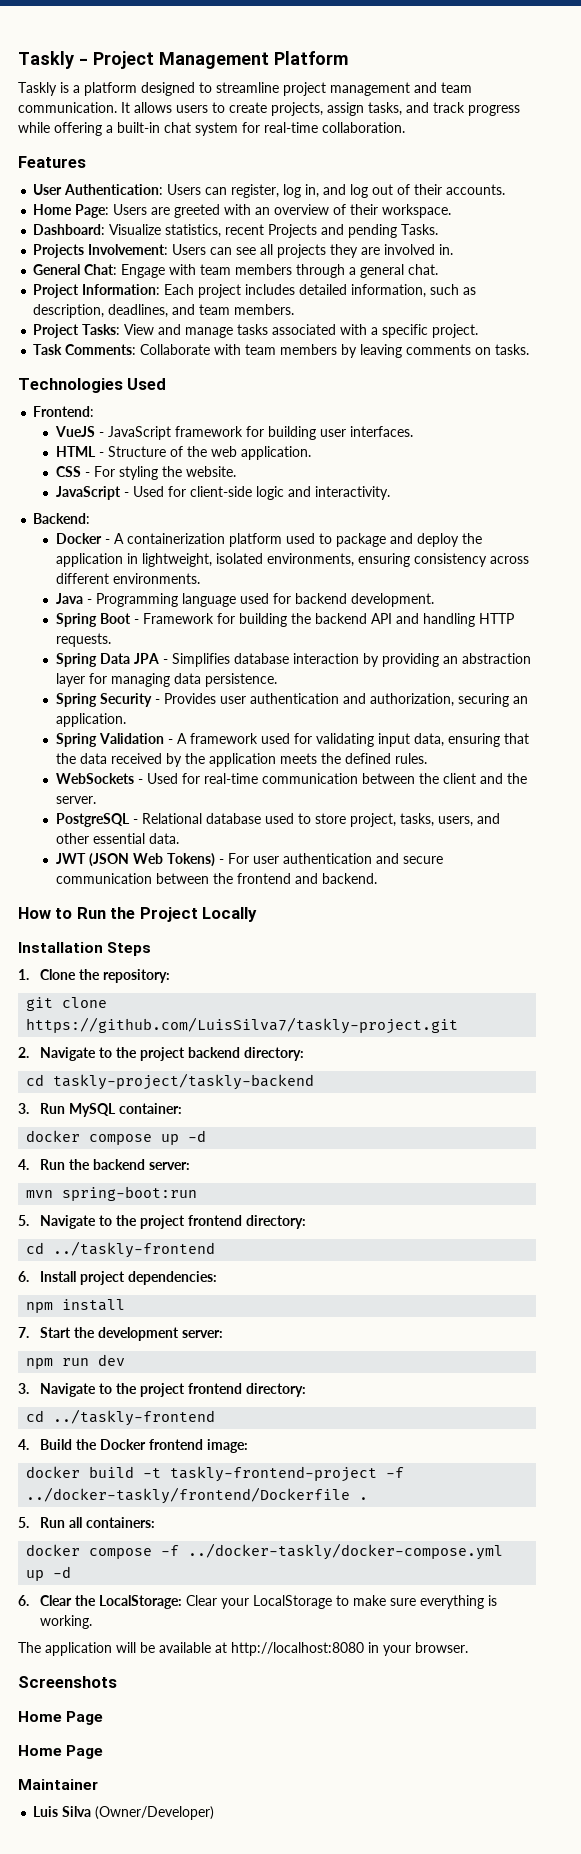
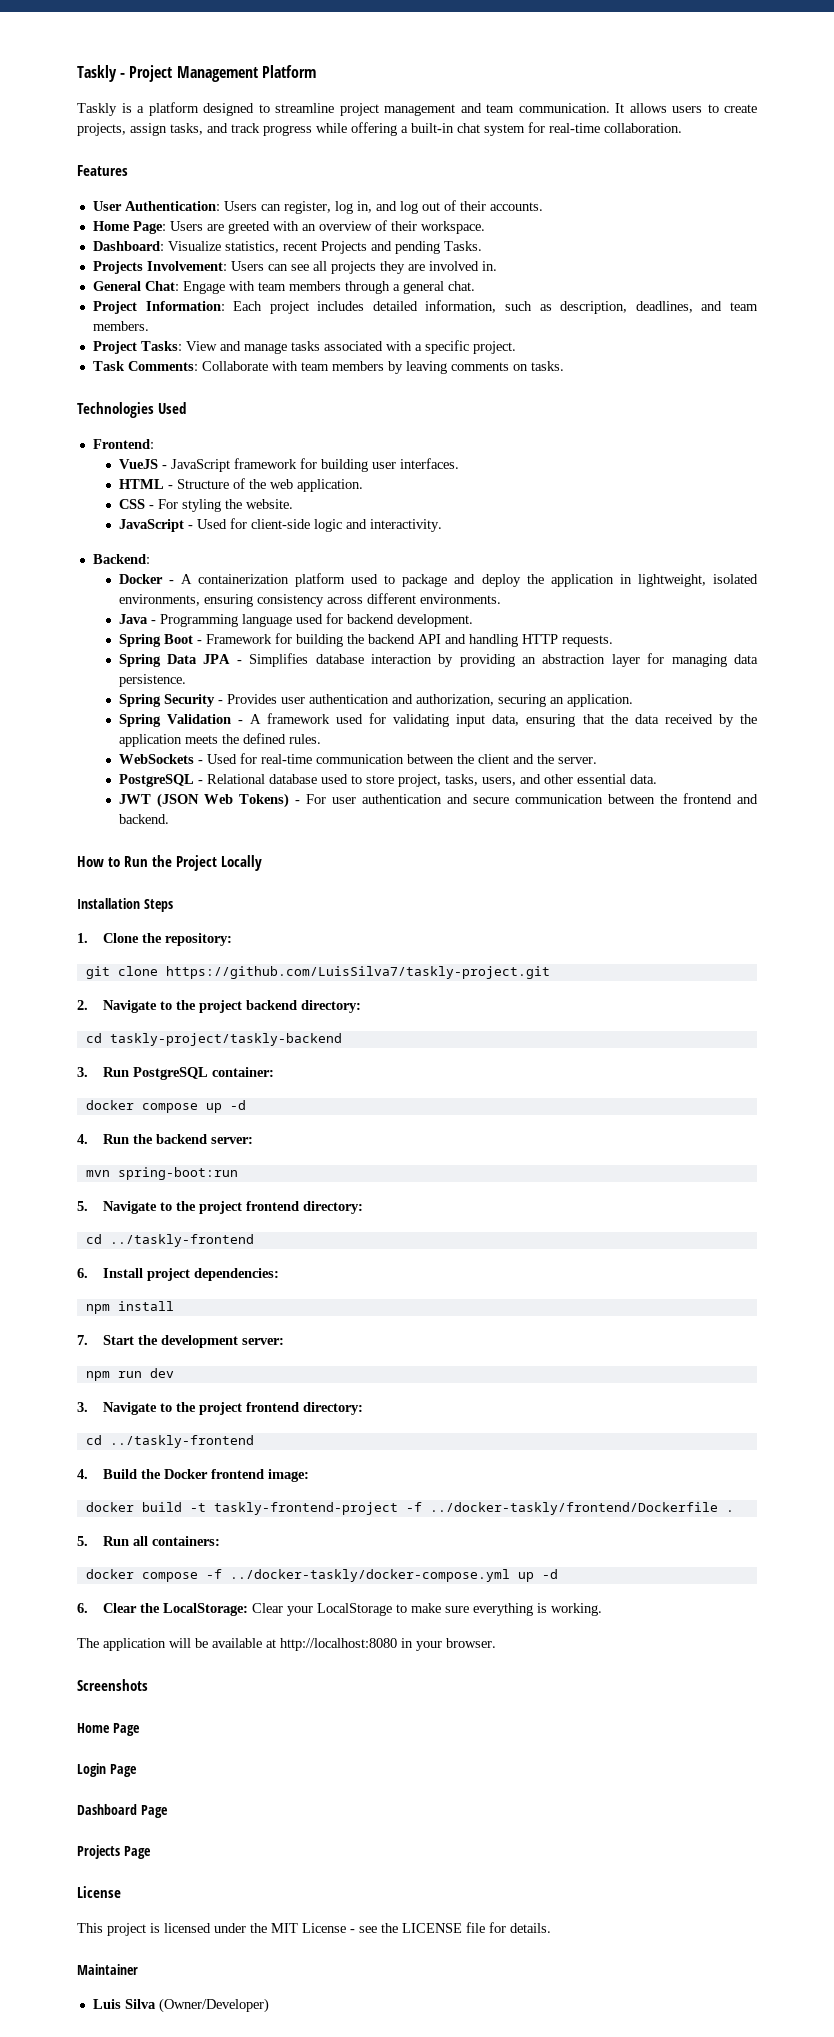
[69,1103,117,1117] MySQL -> [132,1067,208,1080] PostgreSQL
[18,1745,104,1759] Home Page -> [77,1763,137,1777] [77,1804,168,1818] [77,1845,151,1859] [77,1886,121,1898] [77,1922,551,1936] Login Page // Dashboard Page // Projects Page // License // This project is licensed under the MIT License - see the LICENSE file for details.

